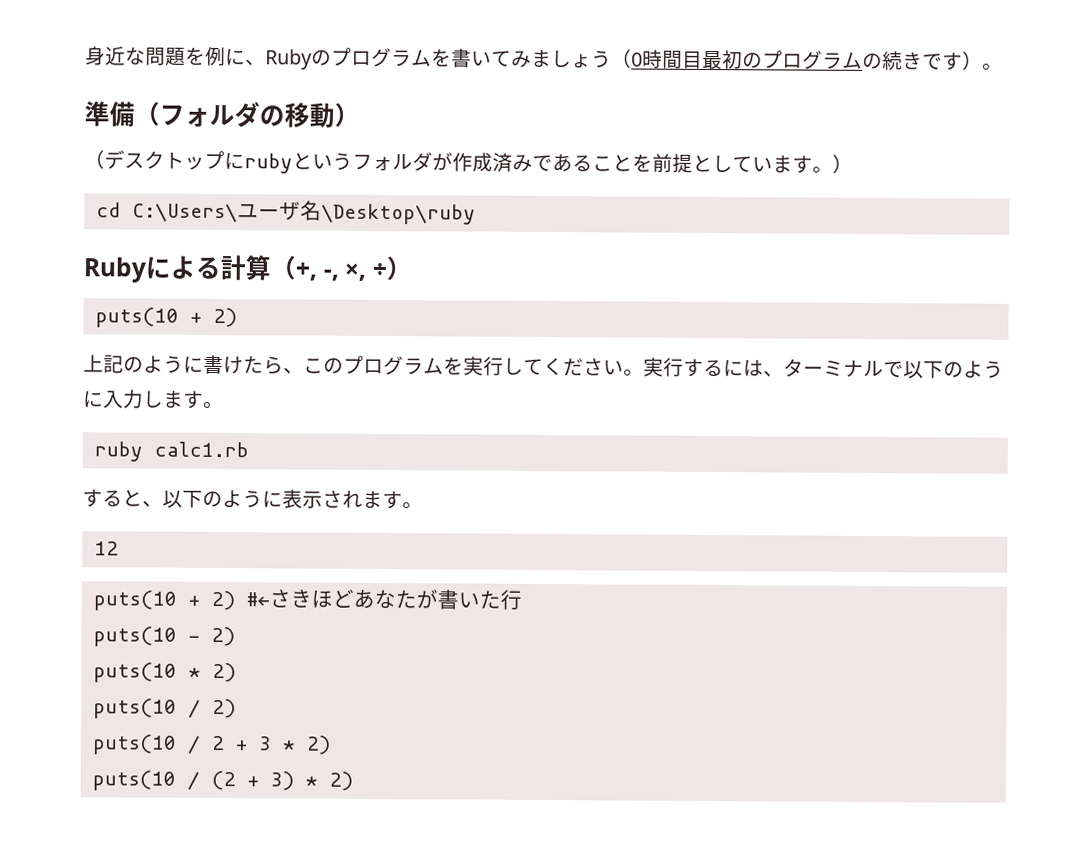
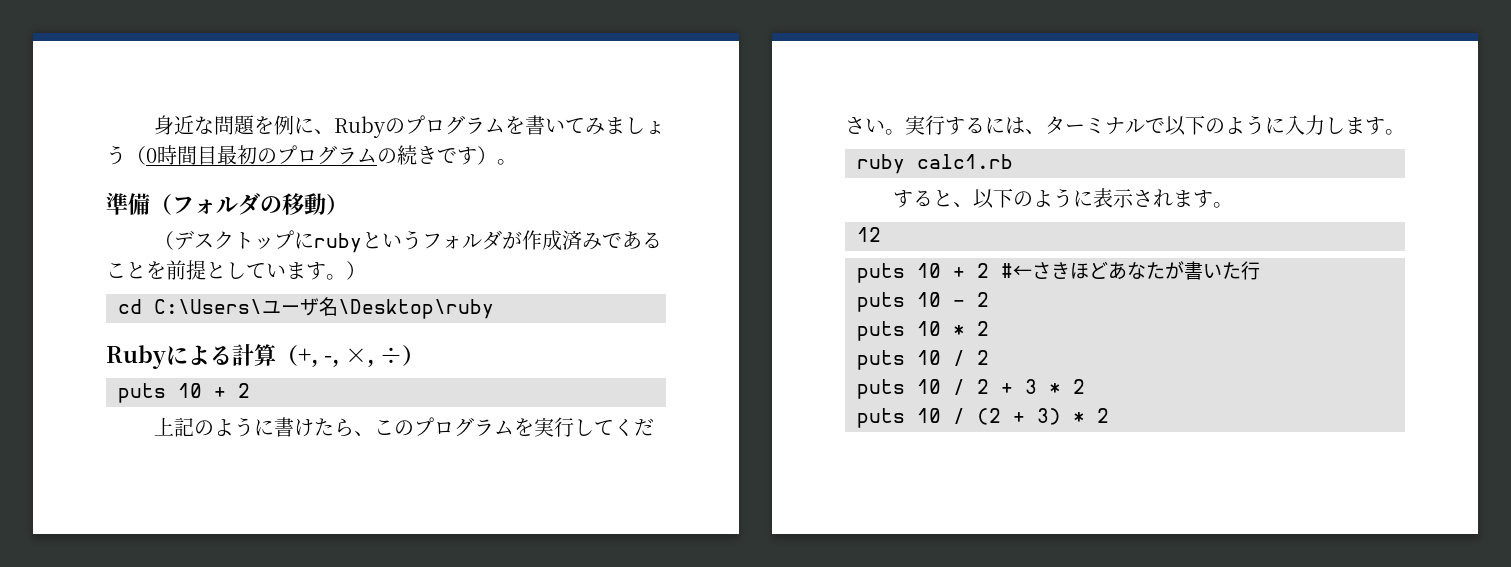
[94,307,237,328] puts(10 + 2) -> [118,383,250,403] puts 10 + 2
[92,590,235,611] puts(10 + 2) -> [857,263,989,283] puts 10 + 2
[92,626,235,647] [92,662,236,683] [92,698,236,719] [91,734,177,755] puts(10 - 2) // puts(10 * 2) // puts(10 / 2) // puts(10 -> [857,292,989,312] [857,321,989,341] [857,350,989,370] [857,379,941,399] puts 10 - 2 // puts 10 * 2 // puts 10 / 2 // puts 10
[305,735,331,755] [91,770,176,791] 2) // puts(10 -> [1073,379,1085,394] [857,408,941,428] 2 // puts 10
[328,771,353,791] 2) -> [1097,408,1109,423] 2

